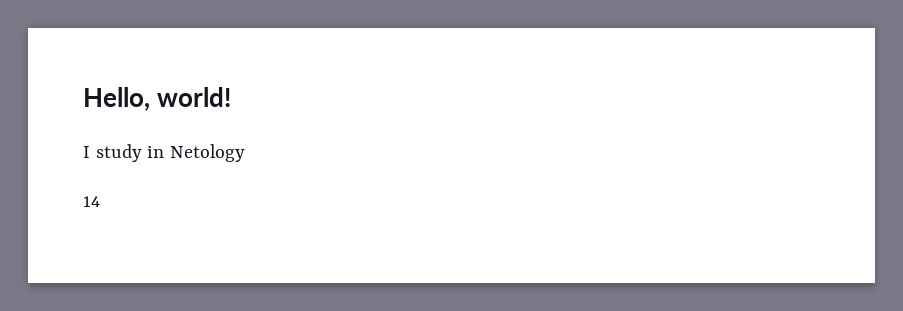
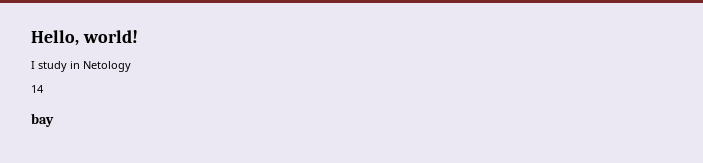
(100, 201) none -> [31,113,54,127] // bay

